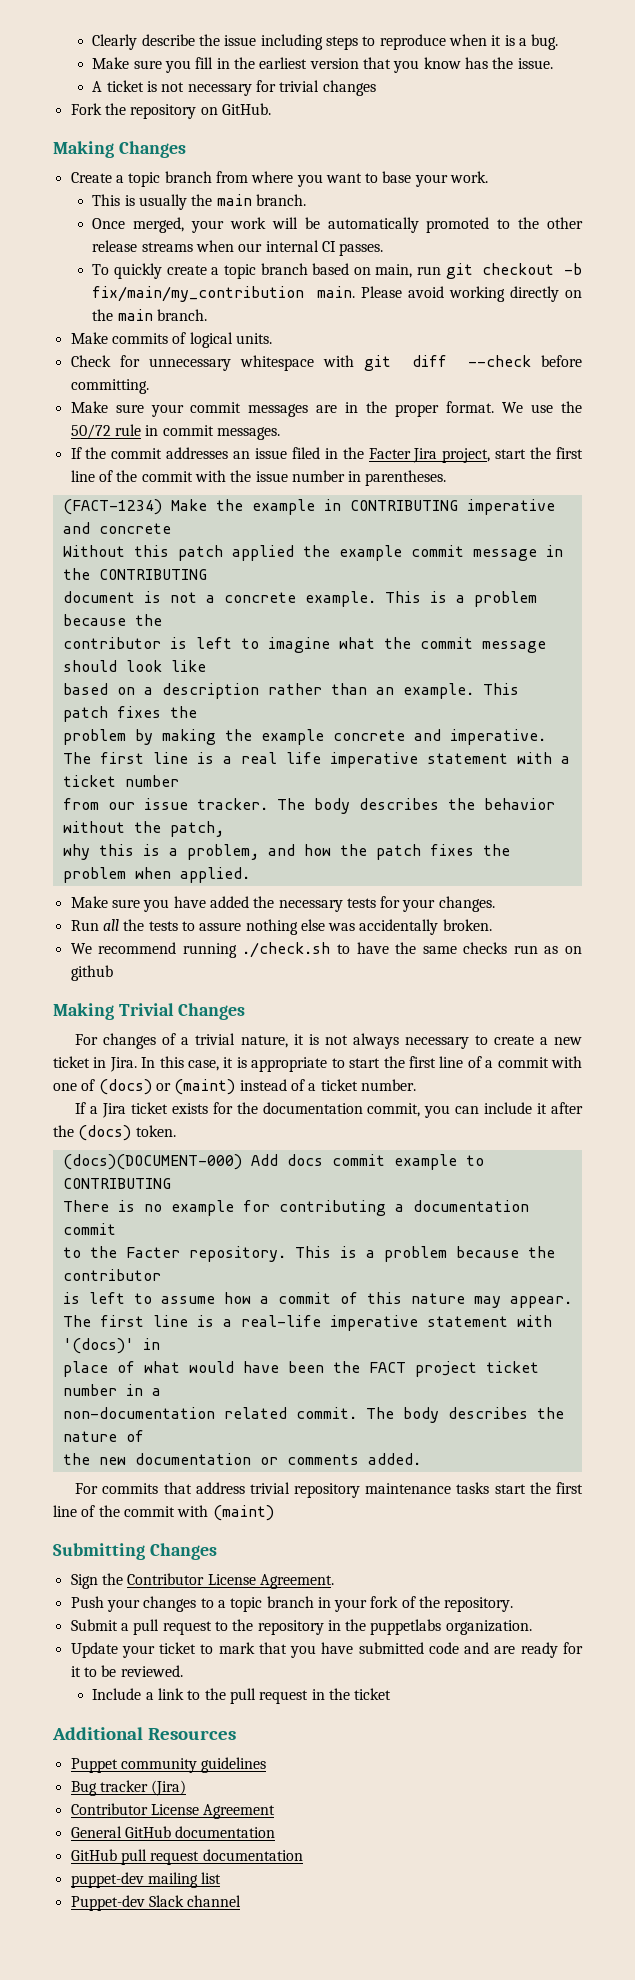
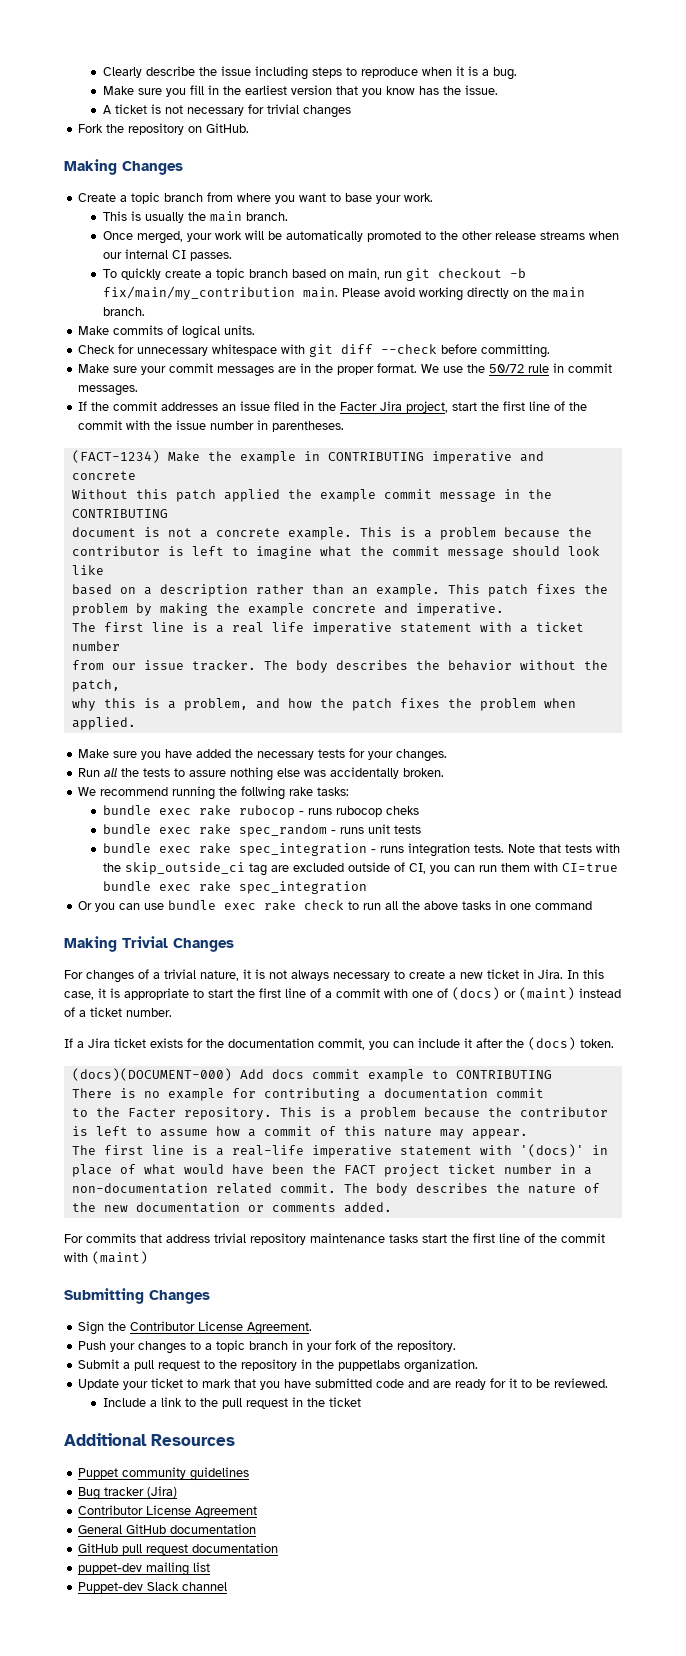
[242,942,582,958] [70,965,113,981] ./check.sh to have the same checks run as on github -> [219,786,350,800] [103,805,420,818] [103,824,422,837] [103,843,621,857] [103,862,619,876] [103,881,368,894] [78,900,593,912] the follwing rake tasks: // bundle exec rake rubocop - runs rubocop cheks // bundle exec rake spec_random - runs unit tests // bundle exec rake spec_integration - runs integration tests. Note that tests with the skip_outside_ci tag are excluded outside of CI, you can run them with CI=true bundle exec rake spec_integration // Or you can use bundle exec rake check to run all the above tasks in one command

